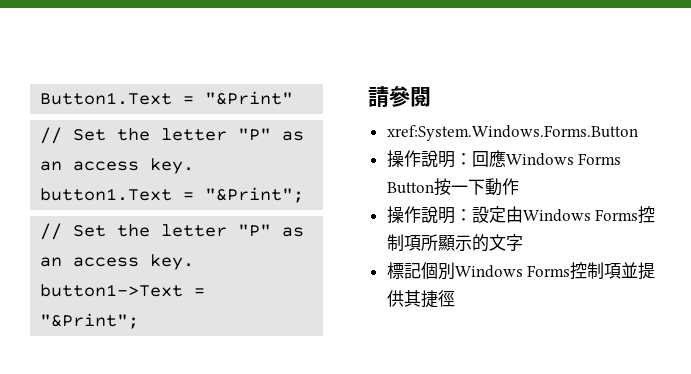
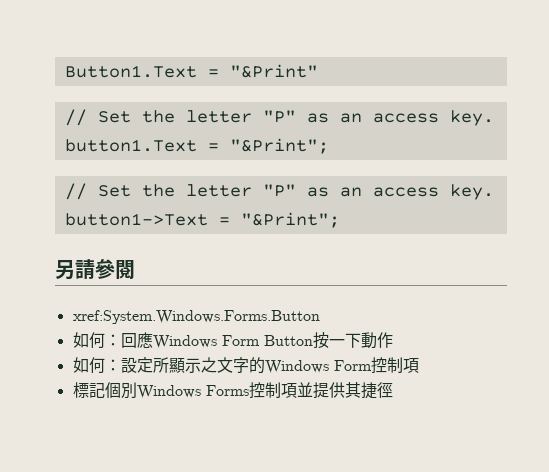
(140, 321) none -> [55,260,75,280] 另
[386,150,455,168] 操作說明 -> [72,332,105,348] 如何
[578,153,622,165] Forms -> [221,335,260,346] Form
[386,206,656,224] [386,234,523,252] 操作說明：設定由Windows Forms控制項所顯示的文字 -> [72,357,419,374] 如何：設定所顯示之文字的Windows Form控制項

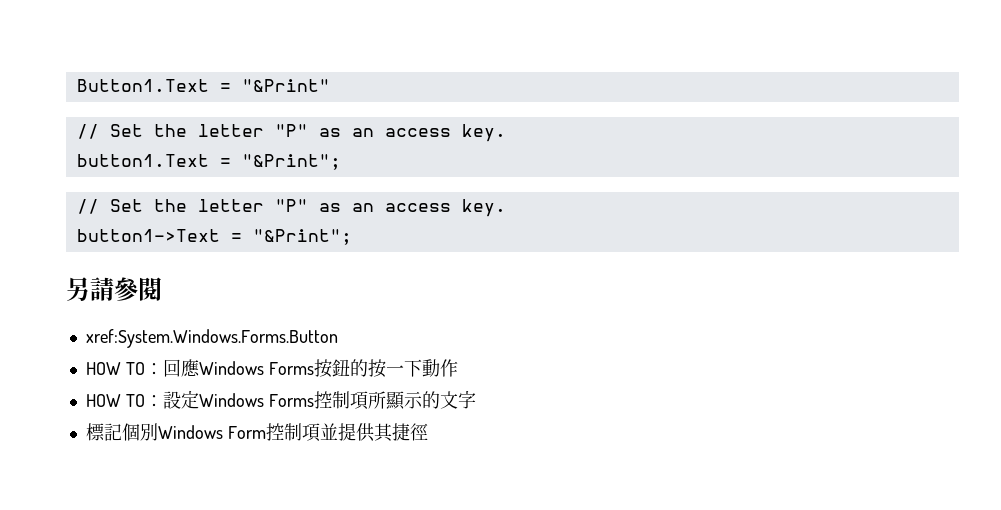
[72,332,105,348] 如何 -> [85,362,145,375] HOW TO
[221,335,313,346] Form Button -> [268,359,368,378] Forms按鈕的
[72,357,419,374] 如何：設定所顯示之文字的Windows Form控制項 -> [85,390,476,410] HOW TO：設定Windows Forms控制項所顯示的文字
[205,385,249,396] Forms -> [227,426,266,439] Form

